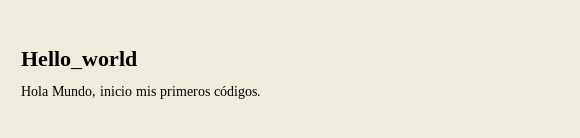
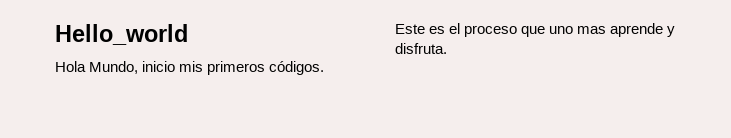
(261, 92) none -> [395,23,676,37] [395,43,447,54] Este es el proceso que uno mas aprende y disfruta.

